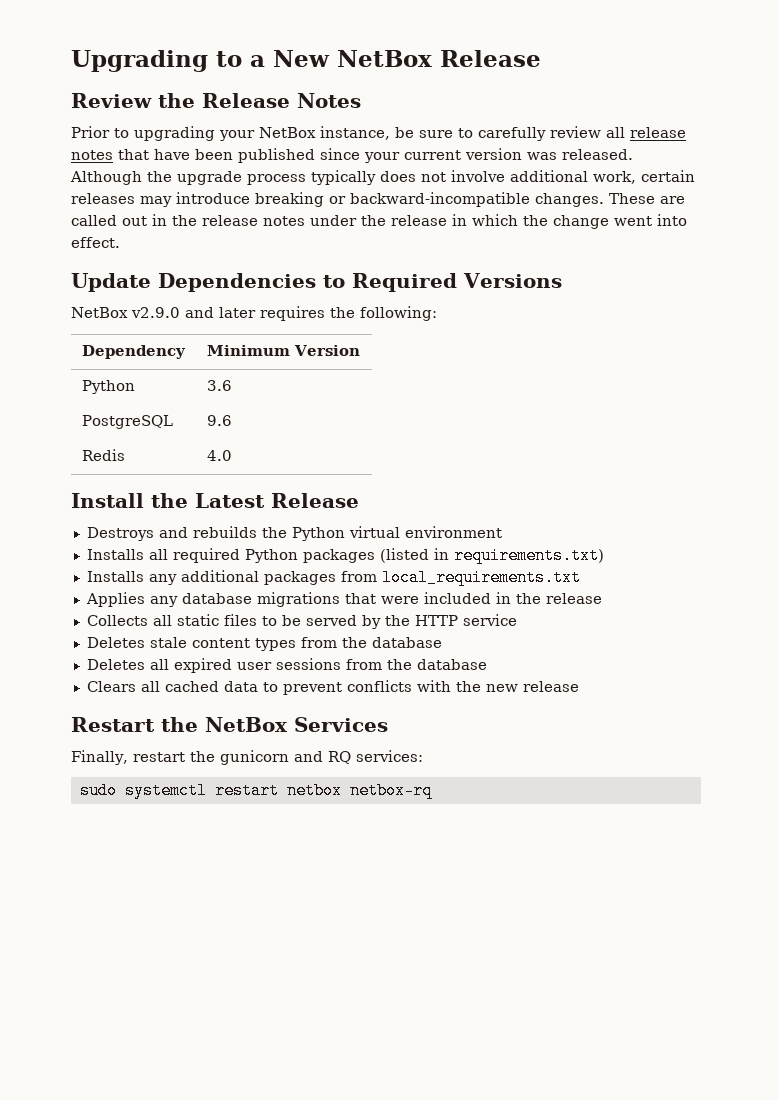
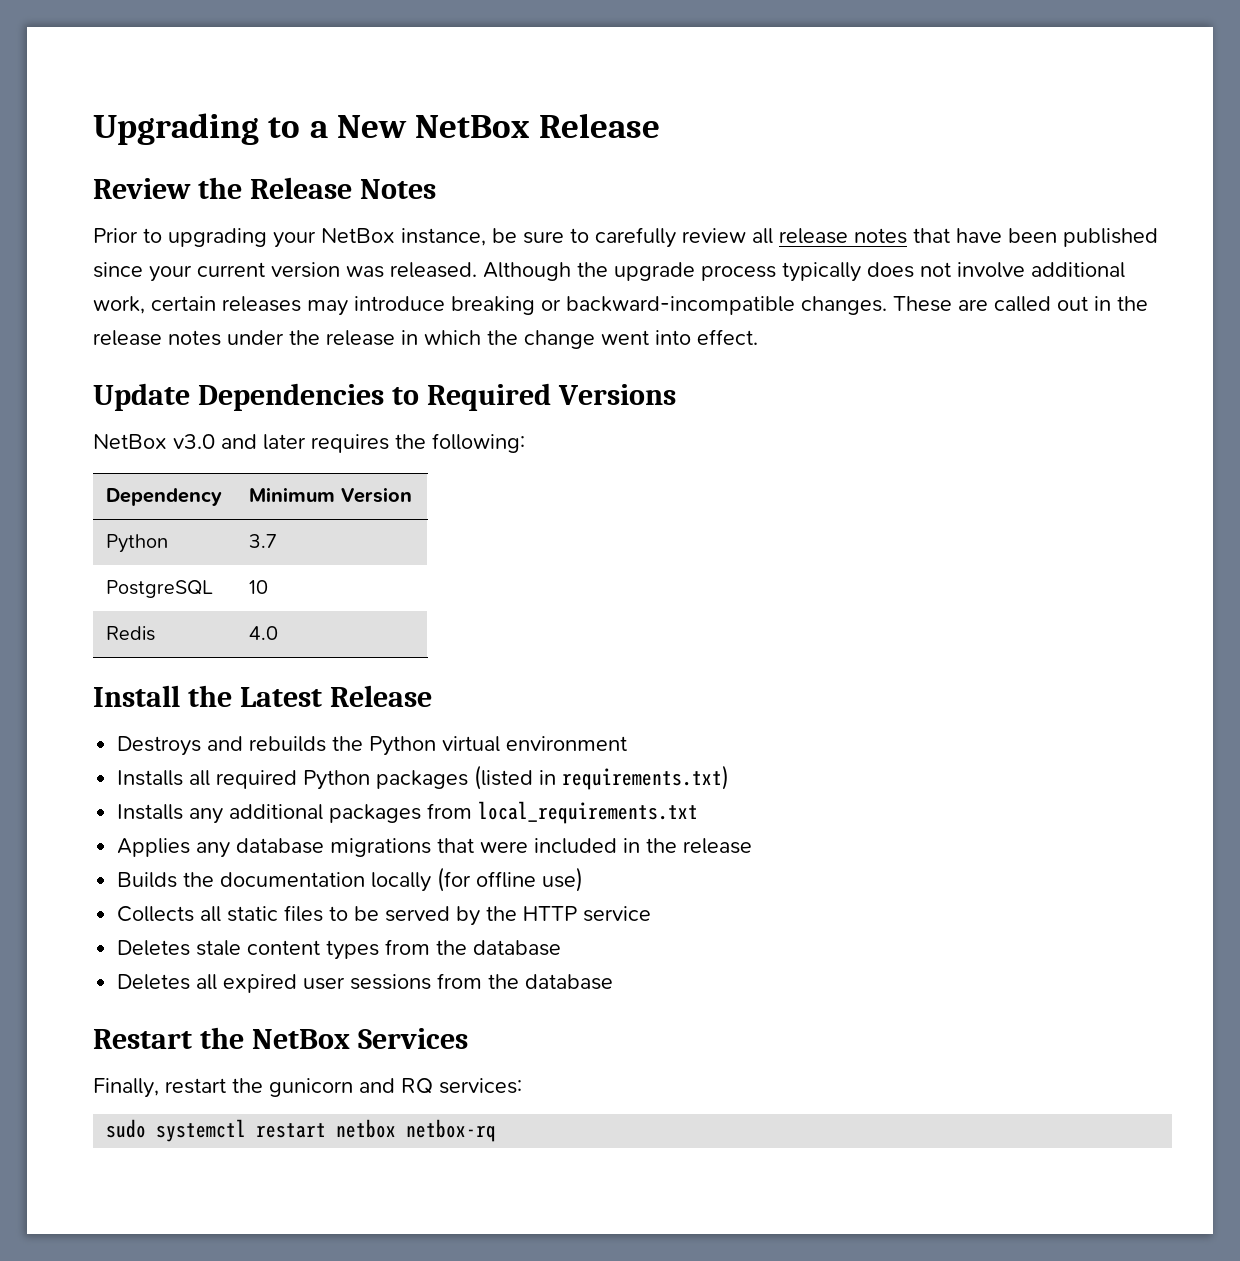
[131,307,180,318] v2.9.0 -> [173,434,215,449] v3.0
[206,380,232,391] 3.6 -> [249,534,278,548] 3.7
[206,415,232,426] 9.6 -> [249,580,269,594] 10
(602, 598) none -> [117,867,584,892] // Builds the documentation locally (for offline use)
[86,680,579,695] // Clears all cached data to prevent conflicts with the new release -> (614, 982) none

